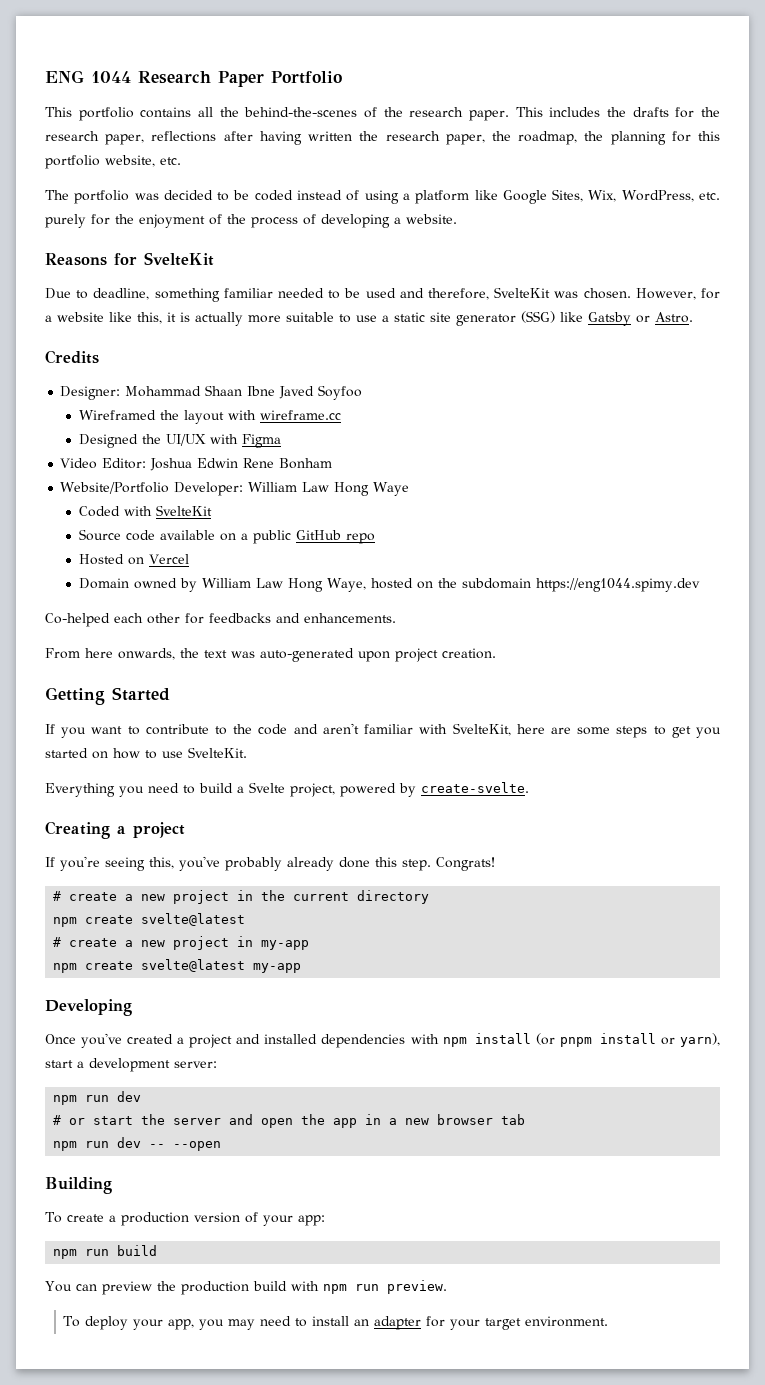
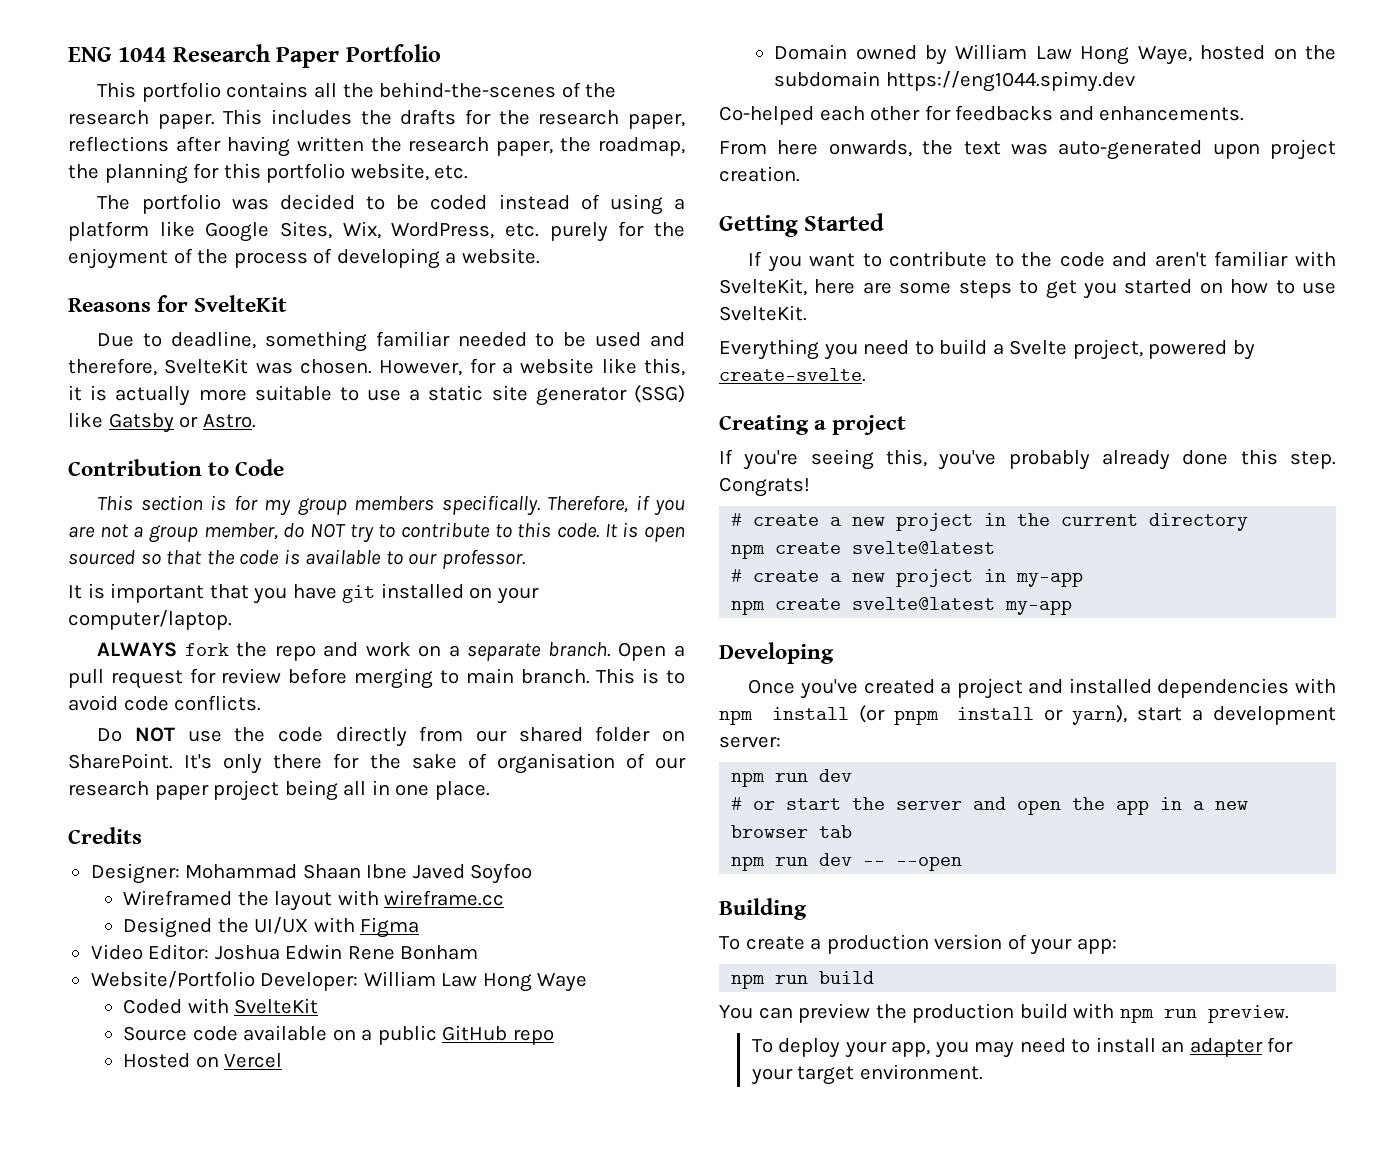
(693, 317) none -> [68,459,285,476] [97,495,685,516] [68,522,685,543] [68,549,525,569] [68,583,539,604] [68,610,232,630] [97,642,685,661] [68,668,686,689] [68,695,262,711] [97,726,685,747] [68,753,687,774] [68,780,490,801] // Contribution to Code // This section is for my group members specifically. Therefore, if you are not a group member, do NOT try to contribute to this code. It is open sourced so that the code is available to our professor. // It is important that you have git installed on your computer/laptop. // ALWAYS fork the repo and work on a separate branch. Open a pull request for review before merging to main branch. This is to avoid code conflicts. // Do NOT use the code directly from our shared folder on SharePoint. It's only there for the sake of organisation of our research paper project being all in one place.

